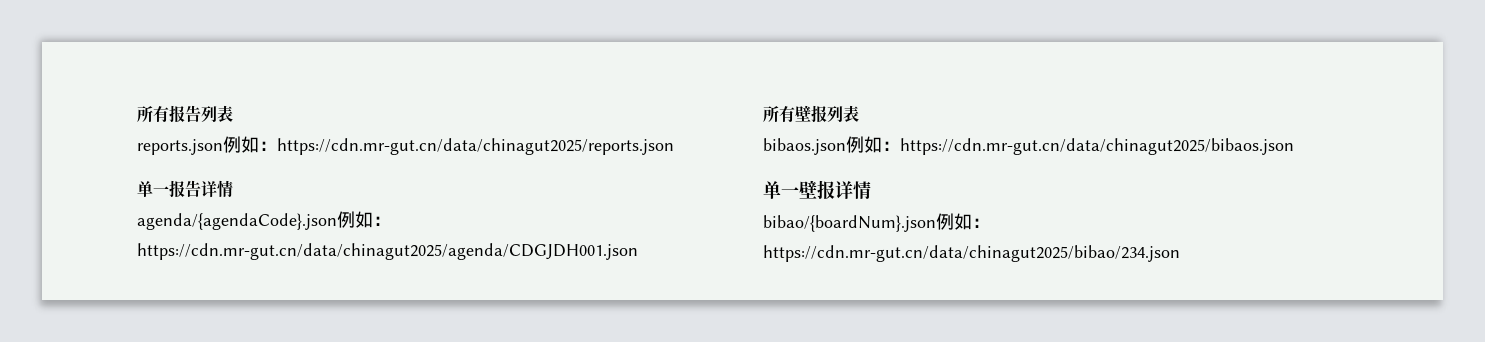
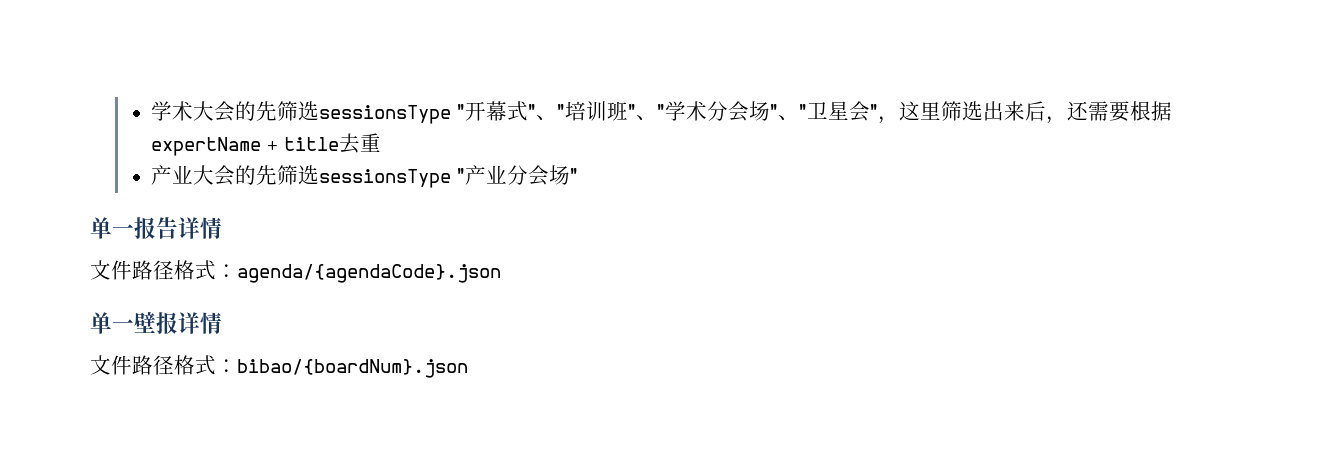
[137,105,233,123] [137,136,674,155] [137,180,233,198] [137,211,391,230] [137,243,638,260] [763,105,859,123] [763,136,1294,155] 所有报告列表 // reports.json例如：https://cdn.mr-gut.cn/data/chinagut2025/reports.json // 单一报告详情 // agenda/{agendaCode}.json例如：https://cdn.mr-gut.cn/data/chinagut2025/agenda/CDGJDH001.json // 所有壁报列表 // bibaos.json例如：https://cdn.mr-gut.cn/data/chinagut2025/bibaos.json -> [151,101,1173,124] [151,133,381,156] [151,165,579,188] [90,217,222,239] [90,260,501,283] 学术大会的先筛选sessionsType "开幕式"、"培训班"、"学术分会场"、"卫星会"，这里筛选出来后，还需要根据expertName + title去重 // 产业大会的先筛选sessionsType "产业分会场" // 单一报告详情 // 文件路径格式：agenda/{agendaCode}.json
[763,213,990,232] [763,245,1180,262] bibao/{boardNum}.json例如：https://cdn.mr-gut.cn/data/chinagut2025/bibao/234.json -> [90,355,468,378] 文件路径格式：bibao/{boardNum}.json

